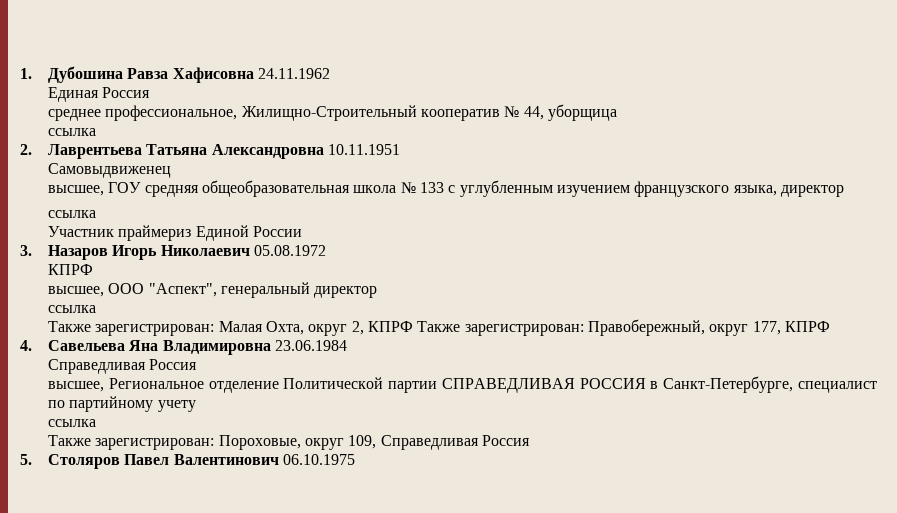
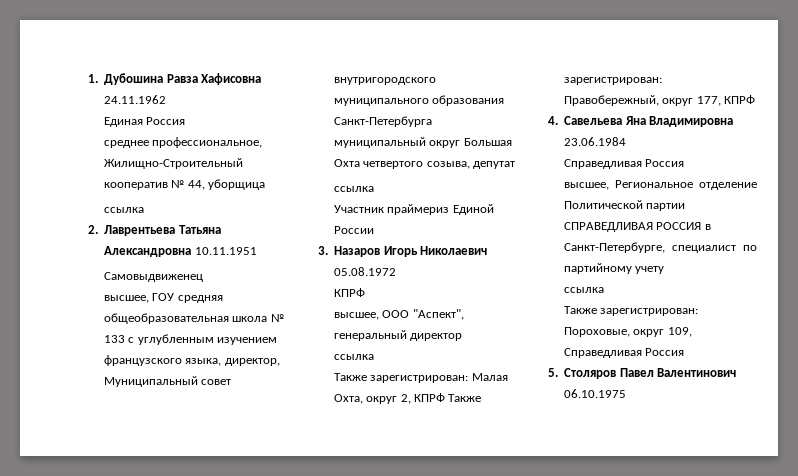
[780,185,844,197] директор -> [224,358,280,366] [103,376,232,387] [333,77,436,85] [333,95,505,106] [333,116,432,127] [333,137,512,148] [333,159,515,169] директор, Муниципальный совет внутригородского муниципального образования Санкт-Петербурга муниципальный округ Большая Охта четвертого созыва, депутат

